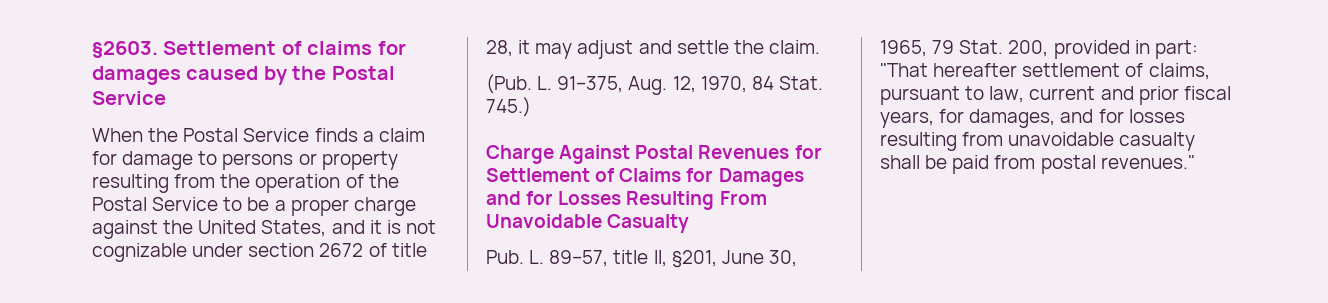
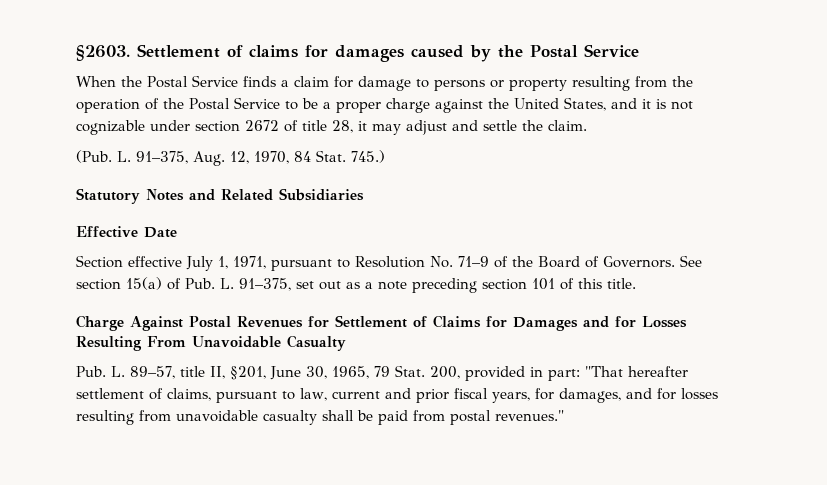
(531, 107) none -> [76,188,364,204] [76,226,177,238] [76,255,702,271] [76,277,636,293] // Statutory Notes and Related Subsidiaries // Effective Date // Section effective July 1, 1971, pursuant to Resolution No. 71–9 of the Board of Governors. See section 15(a) of Pub. L. 91–375, set out as a note preceding section 101 of this title.

